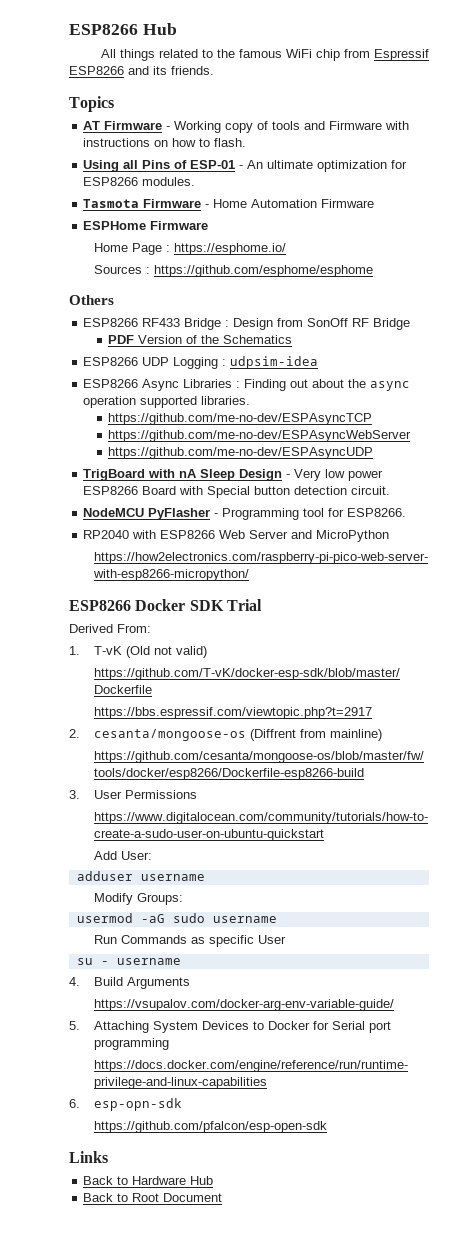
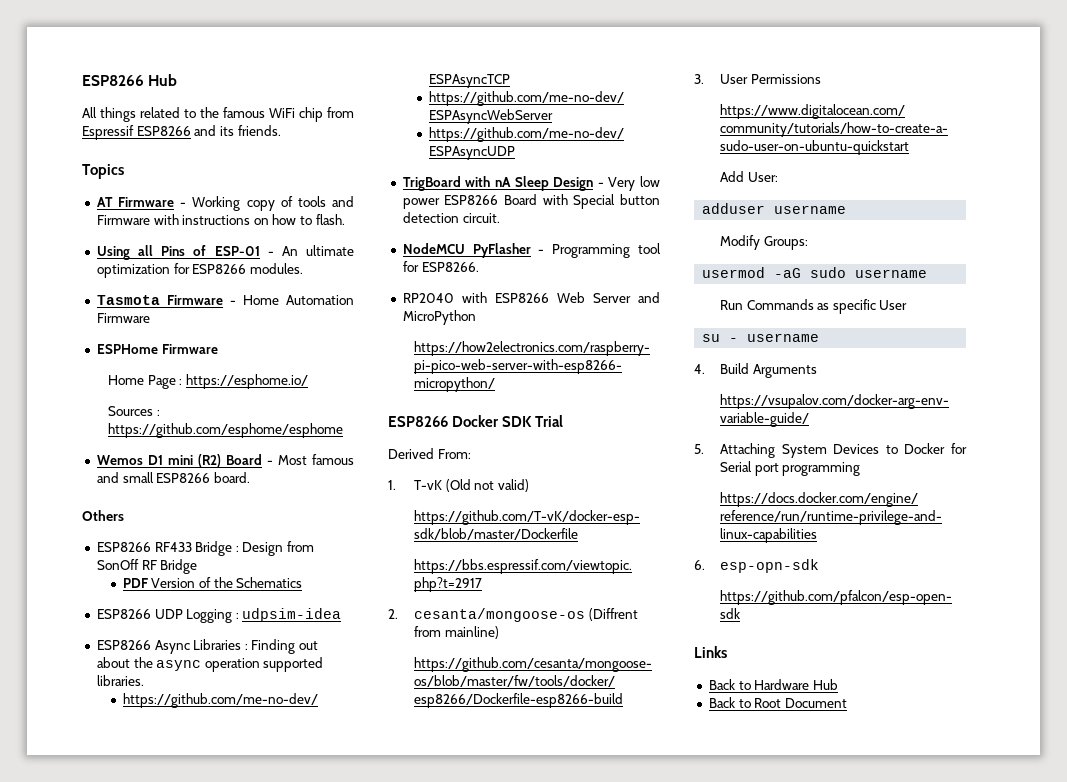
(374, 271) none -> [96,454,354,467] [96,472,250,483] // Wemos D1 mini (R2) Board - Most famous and small ESP8266 board.

